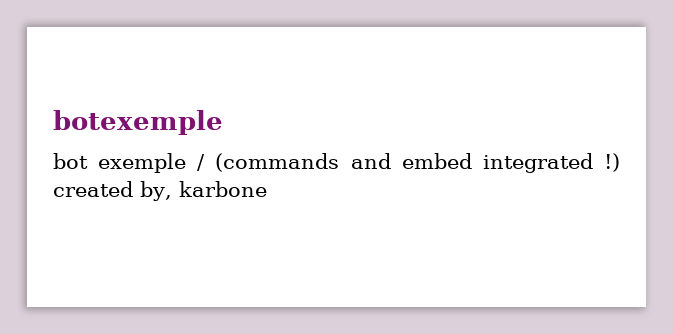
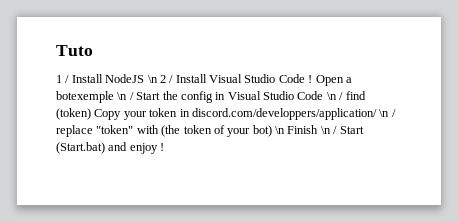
[53,110,223,135] [53,153,620,173] [53,181,267,201] botexemple // bot exemple / (commands and embed integrated !) created by, karbone -> [56,45,93,56] [56,74,352,86] [56,91,366,103] [56,108,396,120] [56,125,364,137] [56,142,165,154] Tuto // 1 / Install NodeJS \n 2 / Install Visual Studio Code ! Open a botexemple \n / Start the config in Visual Studio Code \n / find (token) Copy your token in discord.com/developpers/application/ \n / replace "token" with (the token of your bot) \n Finish \n / Start (Start.bat) and enjoy !

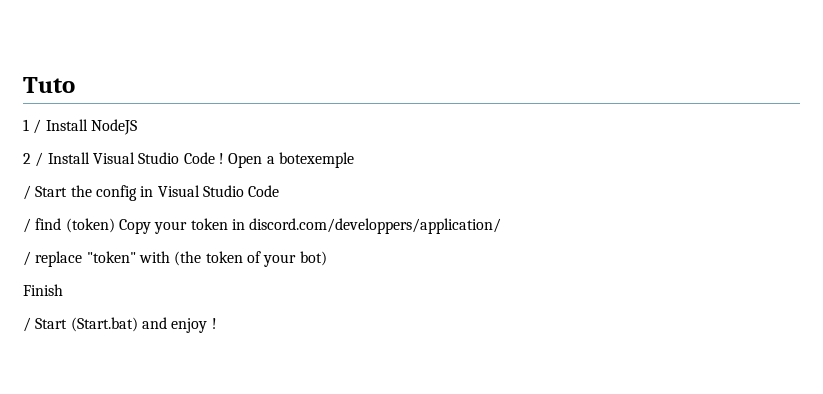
[147,75,158,83] \n -> (137, 127) //
[117,92,128,100] \n -> (354, 160) //
[326,92,337,100] \n -> (280, 191) //
[379,109,390,117] \n -> (502, 226) //
[275,126,285,134] \n -> (327, 258) //
[320,126,331,134] \n -> (63, 290) //

